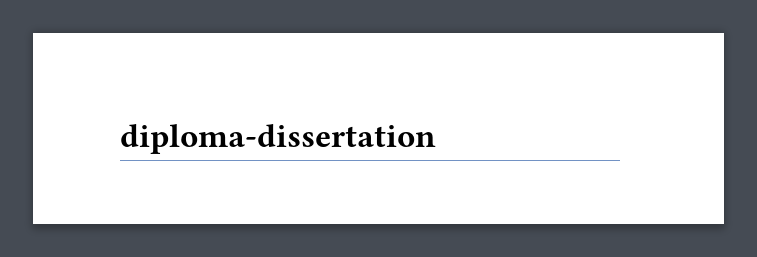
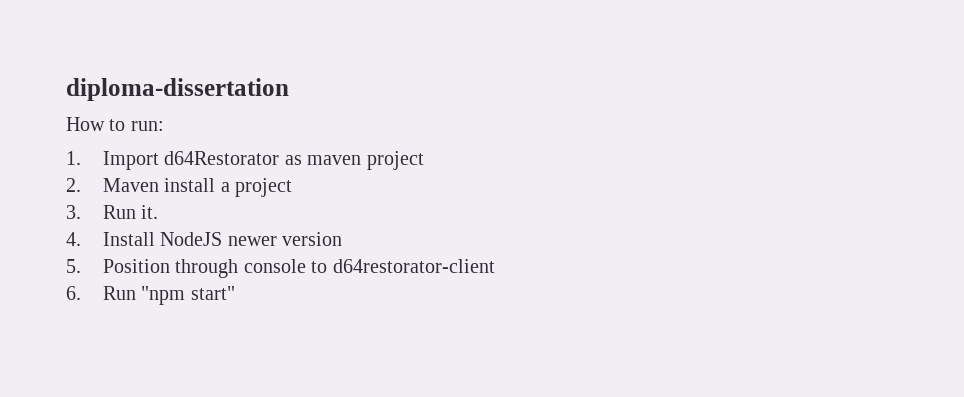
(436, 139) none -> [66,117,164,131] [66,151,424,170] [66,178,293,197] [66,205,159,219] [66,232,343,246] [66,259,495,278] [66,286,235,305] // How to run: // 1. Import d64Restorator as maven project // 2. Maven install a project // 3. Run it. // 4. Install NodeJS newer version // 5. Position through console to d64restorator-client // 6. Run "npm start"

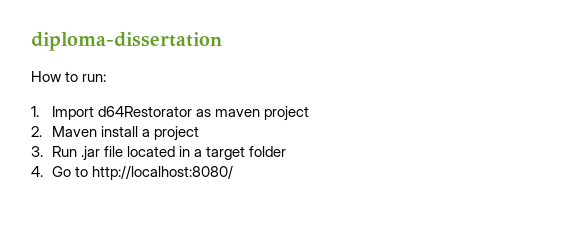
[141,205,159,219] [66,232,343,246] [66,259,495,278] [66,286,235,305] it. // 4. Install NodeJS newer version // 5. Position through console to d64restorator-client // 6. Run "npm start" -> [81,146,287,161] [31,165,234,180] .jar file located in a target folder // 4. Go to http://localhost:8080/

